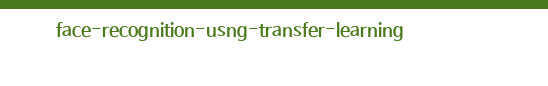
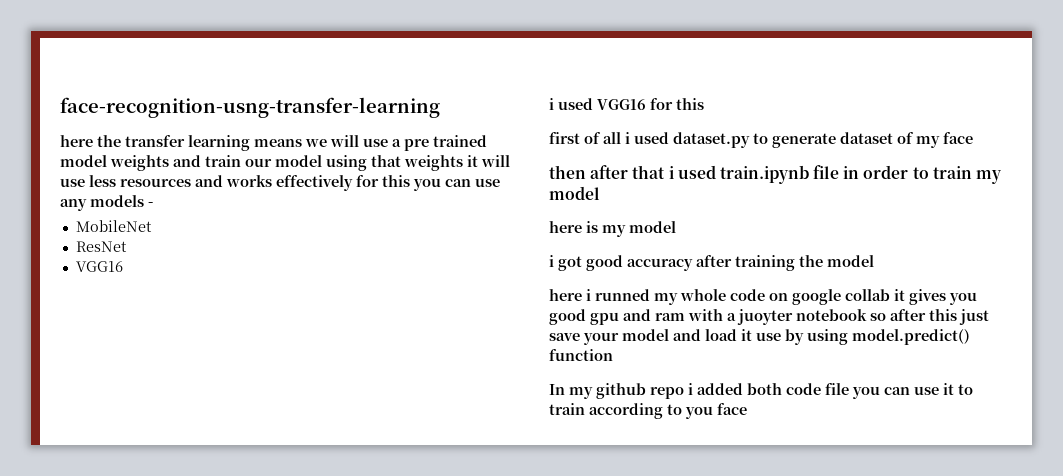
(404, 31) none -> [60,135,487,151] [60,155,510,171] [60,175,500,191] [60,195,153,211] [75,220,152,232] [75,241,127,252] [75,261,123,272] [549,98,704,110] [549,132,973,148] [549,165,1002,184] [549,186,600,200] [549,221,676,237] [549,255,874,271] [549,289,977,305] [549,309,989,325] [549,329,970,345] [549,349,613,361] [549,383,973,399] [549,403,747,419] // here the transfer learning means we will use a pre trained model weights and train our model using that weights it will use less resources and works effectively for this you can use any models - // MobileNet // ResNet // VGG16 // i used VGG16 for this // first of all i used dataset.py to generate dataset of my face // then after that i used train.ipynb file in order to train my model // here is my model // i got good accuracy after training the model // here i runned my whole code on google collab it gives you good gpu and ram with a juoyter notebook so after this just save your model and load it use by using model.predict() function // In my github repo i added both code file you can use it to train according to you face

